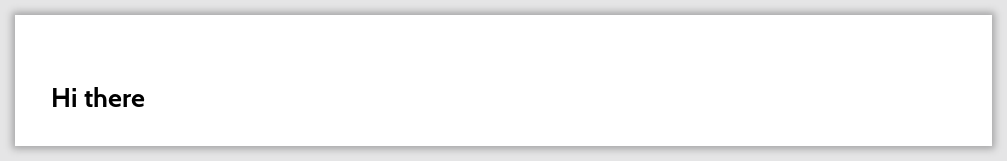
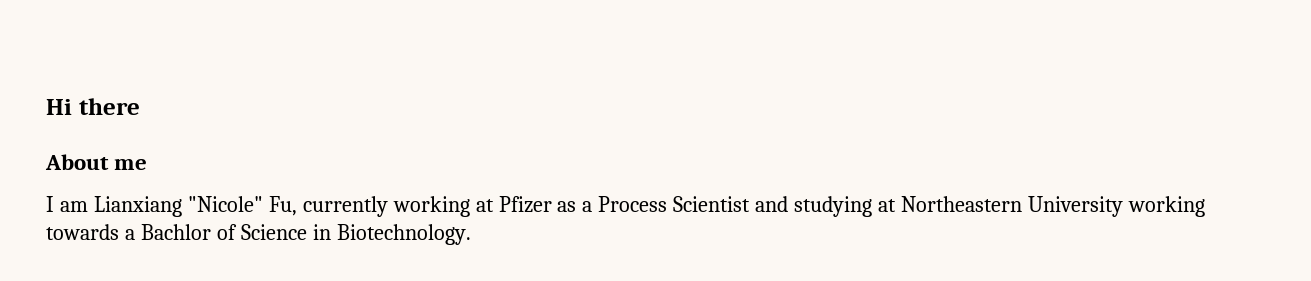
(146, 97) none -> [45,154,148,170] [46,196,1205,217] [46,224,471,245] // About me // I am Lianxiang "Nicole" Fu, currently working at Pfizer as a Process Scientist and studying at Northeastern University working towards a Bachlor of Science in Biotechnology.

